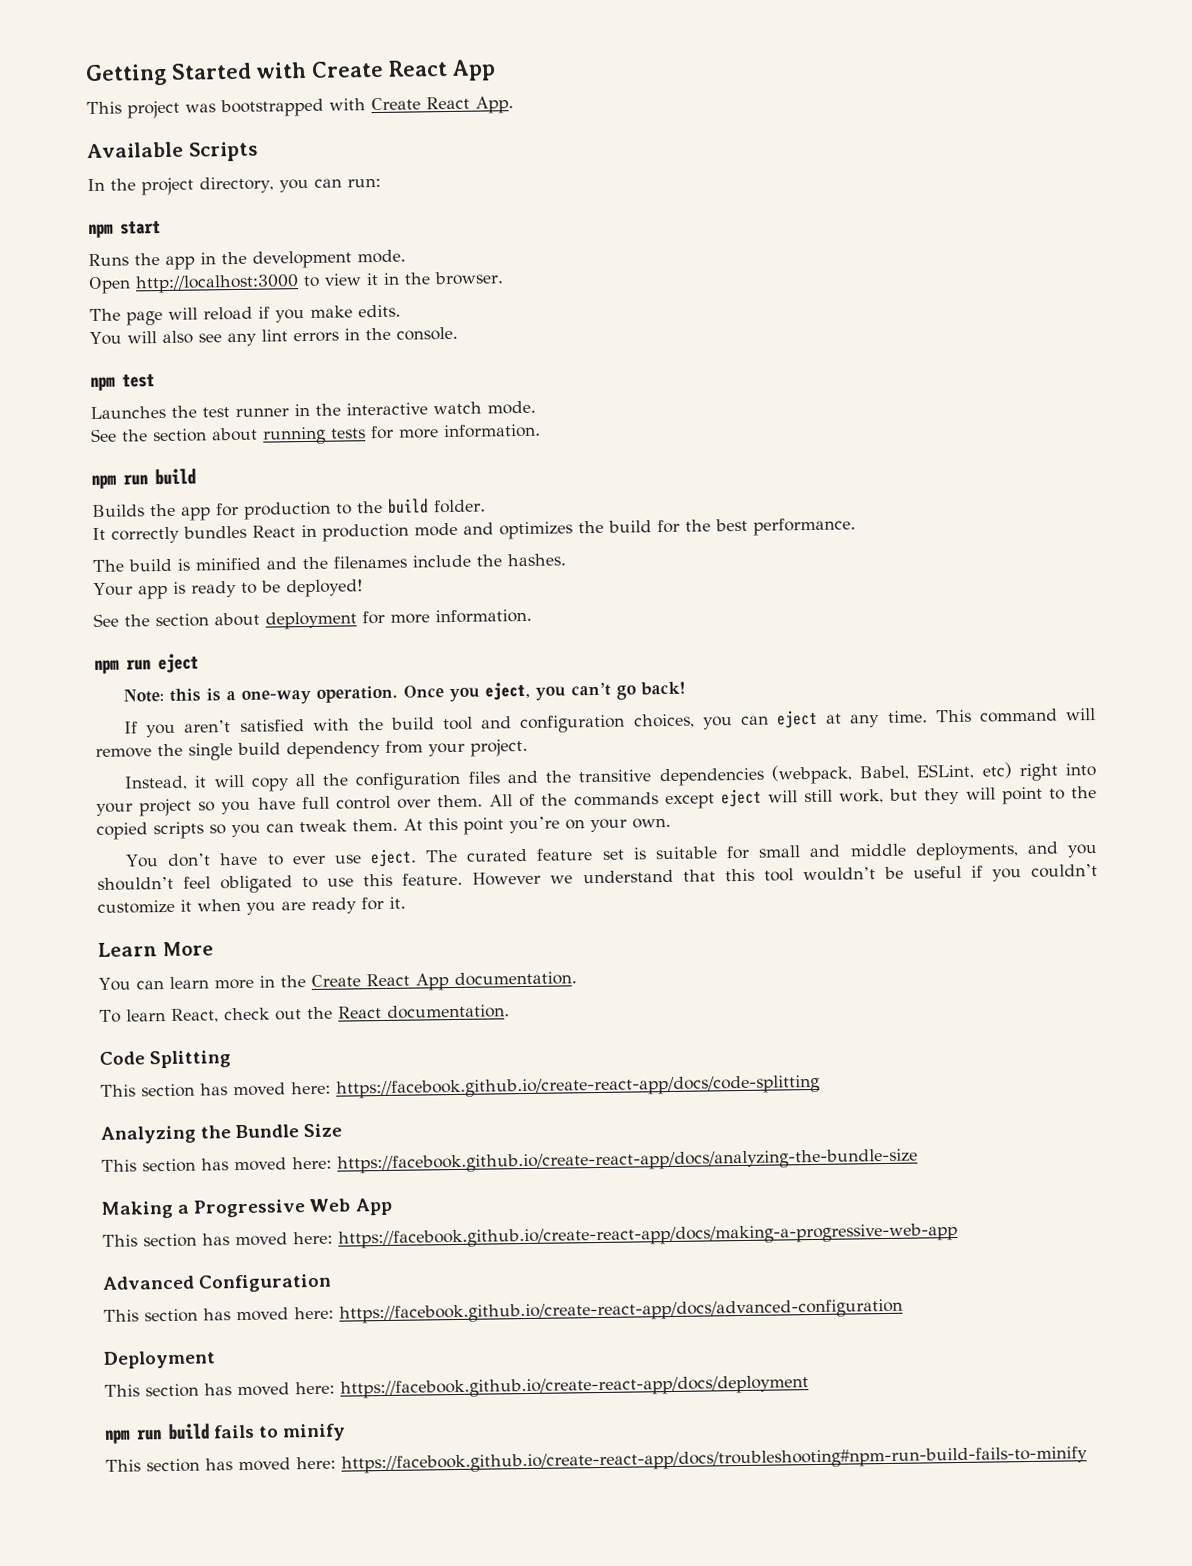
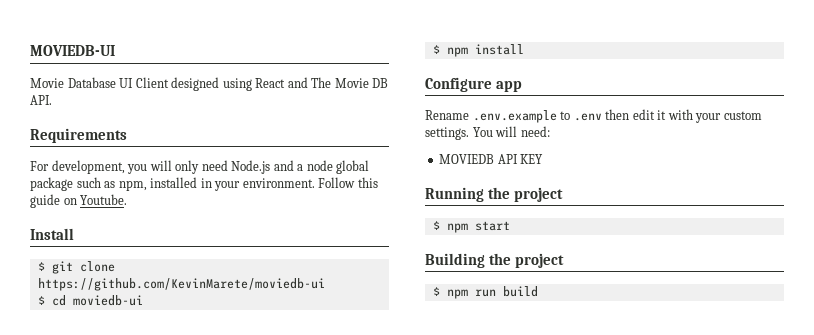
[85,59,496,87] [86,96,514,119] [87,141,258,162] [87,176,381,196] [88,221,161,239] [88,249,406,270] [88,271,504,295] [89,304,401,326] [89,326,458,347] [90,374,155,392] [90,400,536,420] [91,423,541,445] [91,468,196,490] [92,498,486,521] [92,517,856,544] [92,553,566,573] [93,579,363,600] [93,608,532,630] [94,653,199,674] [123,681,687,705] [124,708,1097,738] [95,738,528,761] [124,762,1096,792] [96,786,1098,817] [96,816,671,840] [125,841,1099,868] [97,864,1098,894] [97,896,406,915] [98,941,214,957] [98,971,577,991] [99,1004,510,1023] [99,1050,232,1069] [100,1074,820,1099] [100,1123,343,1144] [101,1148,918,1174] [101,1197,393,1219] [102,1223,958,1249] [102,1273,333,1293] [103,1298,903,1324] [103,1350,216,1369] [104,1375,809,1399] [104,1423,347,1444] [105,1446,1088,1474] Getting Started with Create React App // This project was bootstrapped with Create React App. // Available Scripts // In the project directory, you can run: // npm start // Runs the app in the development mode. // Open http://localhost:3000 to view it in the browser. // The page will reload if you make edits. // You will also see any lint errors in the console. // npm test // Launches the test runner in the interactive watch mode. // See the section about running tests for more information. // npm run build // Builds the app for production to the build folder. // It correctly bundles React in production mode and optimizes the build for the best performance. // The build is minified and the filenames include the hashes. // Your app is ready to be deployed! // See the section about deployment for more information. // npm run eject // Note: this is a one-way operation. Once you eject, you can’t go back! // If you aren’t satisfied with the build tool and configuration choices, you can eject at any time. This command will remove the single build dependency from your project. // Instead, it will copy all the configuration files and the transitive dependencies (webpack, Babel, ESLint, etc) right into your project so you have full control over them. All of the commands except eject will still work, but they will point to the copied scripts so you can tweak them. At this point you’re on your own. // You don’t have to ever use eject. The curated feature set is suitable for small and middle deployments, and you shouldn’t feel obligated to use this feature. However we understand that this tool wouldn’t be useful if you couldn’t customize it when you are ready for it. // Learn More // You can learn more in the Create React App documentation. // To learn React, check out the React documentation. // Code Splitting // This section has moved here: https://facebook.github.io/create-react-app/docs/code-splitting // Analyzing the Bundle Size // This section has moved here: https://facebook.github.io/create-react-app/docs/analyzing-the-bundle-size // Making a Progressive Web App // This section has moved here: https://facebook.github.io/create-react-app/docs/making-a-progressive-web-app // Advanced Configuration // This section has moved here: https://facebook.github.io/create-react-app/docs/advanced-configuration // Deployment // This section has moved here: https://facebook.github.io/create-react-app/docs/deployment // npm run build fails to minify // This section has moved here: https://facebook.github.io/create-react-app/docs/troubleshooting#npm-run-build-fails-to-minify -> [30,45,115,56] [30,77,389,91] [30,95,52,105] [30,128,127,143] [30,160,370,174] [30,177,378,191] [30,194,128,208] [30,228,74,240] [37,261,115,274] [37,278,325,291] [37,295,143,306] [432,44,524,57] [425,77,522,92] [425,109,762,123] [425,126,550,140] [439,154,544,164] [425,187,563,202] [432,221,510,233] [425,253,564,268] [432,286,538,299] MOVIEDB-UI // Movie Database UI Client designed using React and The Movie DB API. // Requirements // For development, you will only need Node.js and a node global package such as npm, installed in your environment. Follow this guide on Youtube. // Install // $ git clone https://github.com/KevinMarete/moviedb-ui // $ cd moviedb-ui // $ npm install // Configure app // Rename .env.example to .env then edit it with your custom settings. You will need: // MOVIEDB API KEY // Running the project // $ npm start // Building the project // $ npm run build

